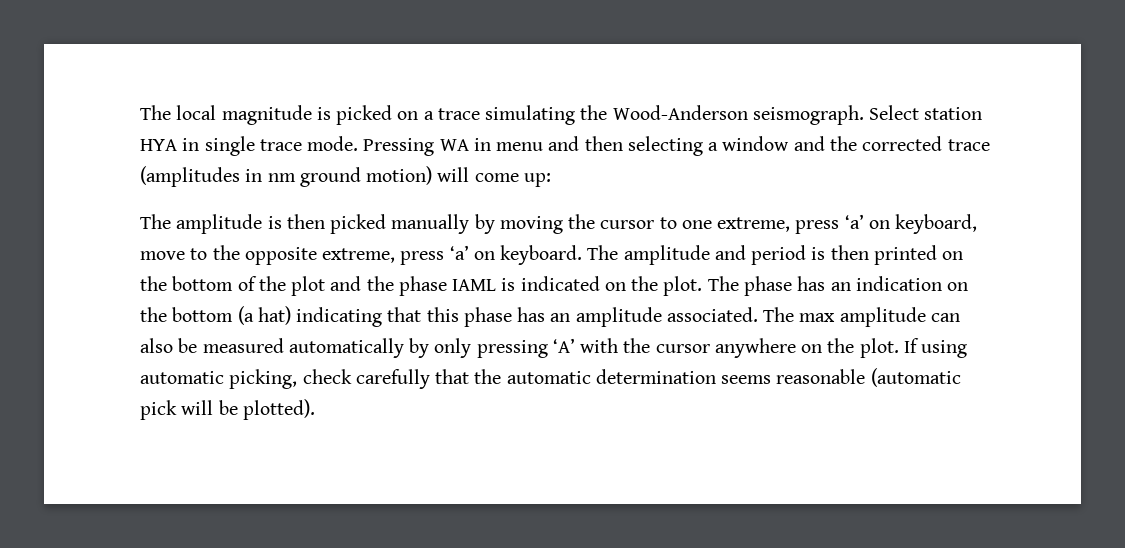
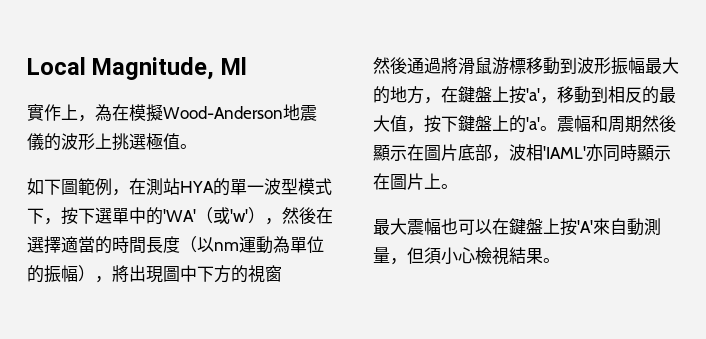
[140,105,983,125] [140,136,990,156] [140,166,551,187] [140,214,978,234] [140,245,964,265] [140,276,969,296] [140,306,960,327] [140,338,968,358] [140,368,961,389] [140,399,315,420] The local magnitude is picked on a trace simulating the Wood-Anderson seismograph. Select station HYA in single trace mode. Pressing WA in menu and then selecting a window and the corrected trace (amplitudes in nm ground motion) will come up: // The amplitude is then picked manually by moving the cursor to one extreme, press ‘a’ on keyboard, move to the opposite extreme, press ‘a’ on keyboard. The amplitude and period is then printed on the bottom of the plot and the phase IAML is indicated on the plot. The phase has an indication on the bottom (a hat) indicating that this phase has an amplitude associated. The max amplitude can also be measured automatically by only pressing ‘A’ with the cursor anywhere on the plot. If using automatic picking, check carefully that the automatic determination seems reasonable (automatic pick will be plotted). -> [27,57,247,80] [27,104,317,122] [27,133,197,151] [27,178,332,196] [27,207,333,225] [27,236,324,254] [27,265,282,283] [373,57,679,75] [373,86,676,104] [373,115,676,133] [373,144,671,162] [373,173,458,190] [373,218,661,236] [373,247,560,265] Local Magnitude, Ml // 實作上，為在模擬Wood-Anderson地震儀的波形上挑選極值。 // 如下圖範例，在測站HYA的單一波型模式下，按下選單中的'WA'（或'w'），然後在選擇適當的時間長度（以nm運動為單位的振幅），將出現圖中下方的視窗 // 然後通過將滑鼠游標移動到波形振幅最大的地方，在鍵盤上按'a'，移動到相反的最大值，按下鍵盤上的'a'。震幅和周期然後顯示在圖片底部，波相'IAML'亦同時顯示在圖片上。 // 最大震幅也可以在鍵盤上按'A'來自動測量，但須小心檢視結果。

